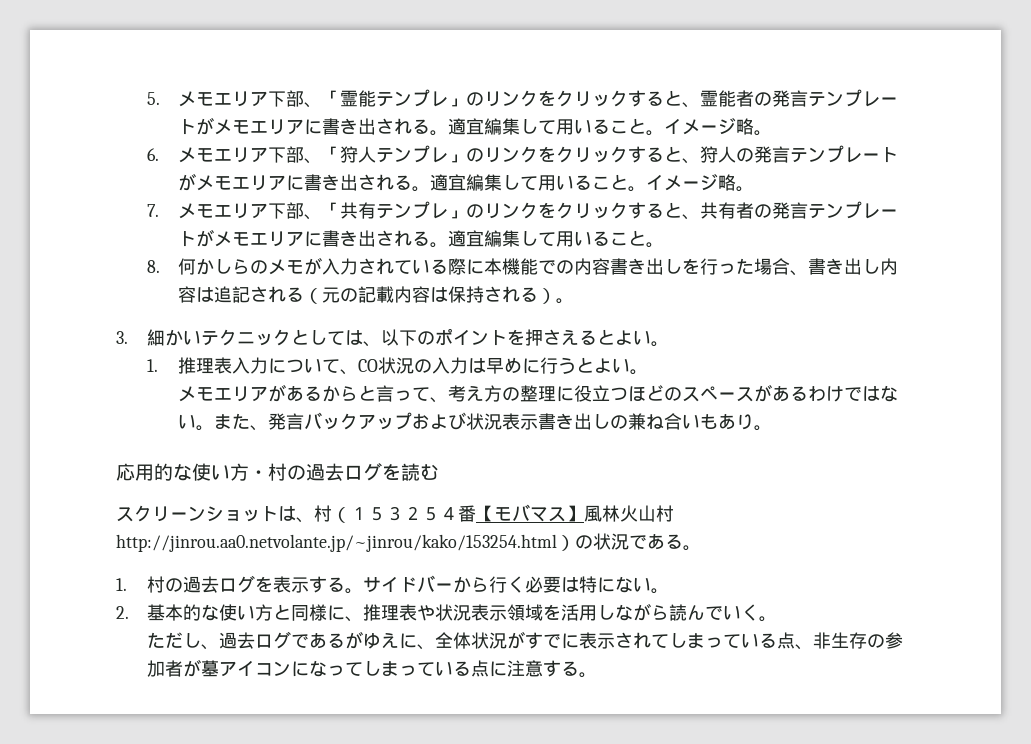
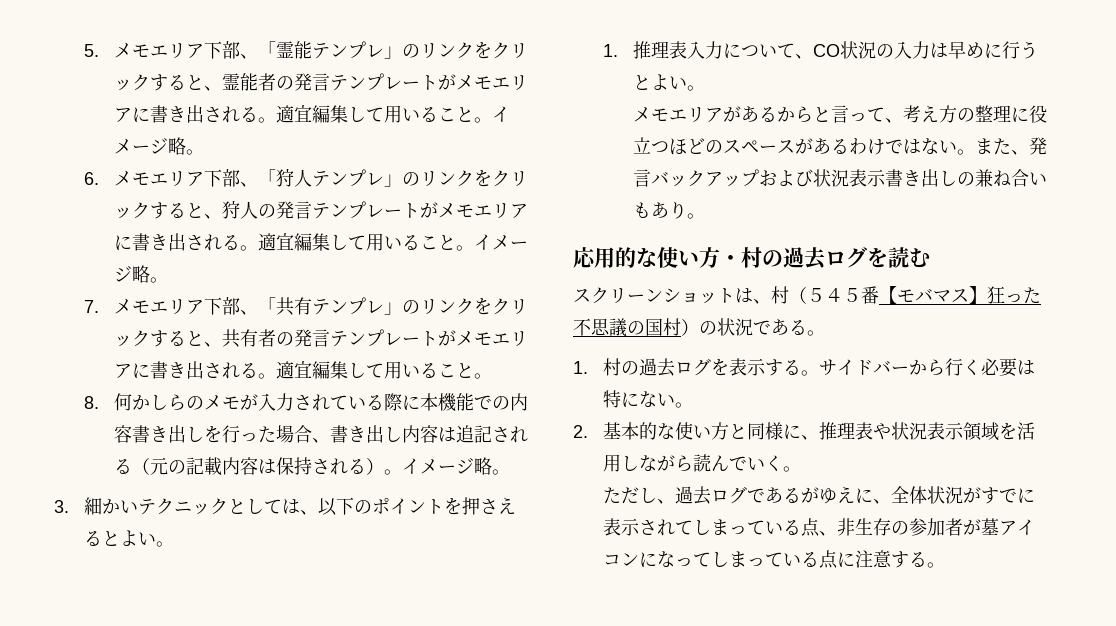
(575, 301) none -> [402,457,511,475] イメージ略。
[350,506,458,521] １５３２５４ -> [807,288,861,302] ５４５
[584,505,674,522] [116,534,557,552] 風林火山村http://jinrou.aa0.netvolante.jp/~jinrou/kako/153254.html -> [987,286,1041,304] [573,318,681,337] 狂った不思議の国村

